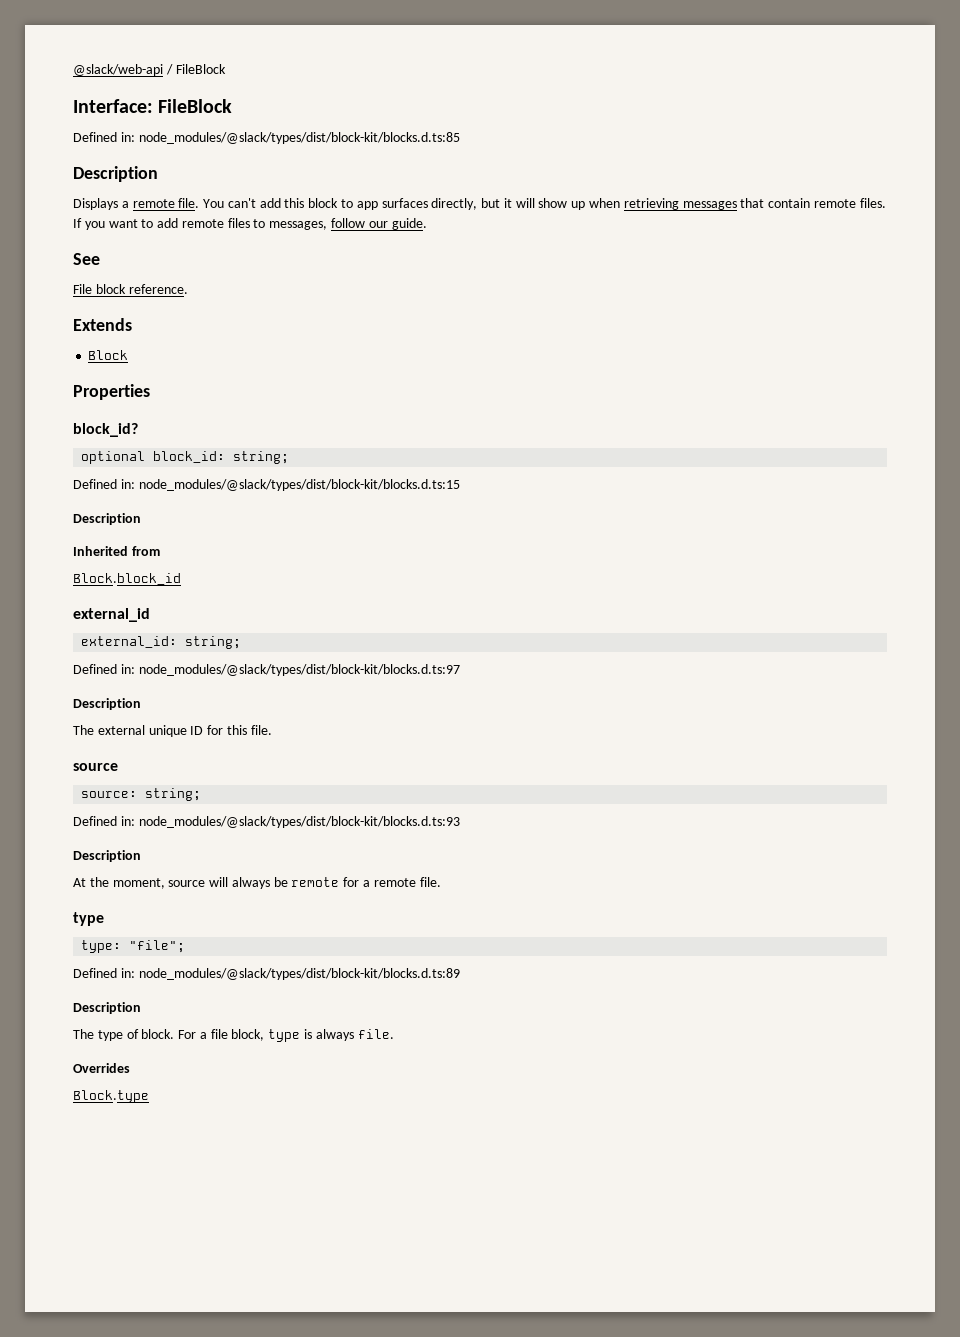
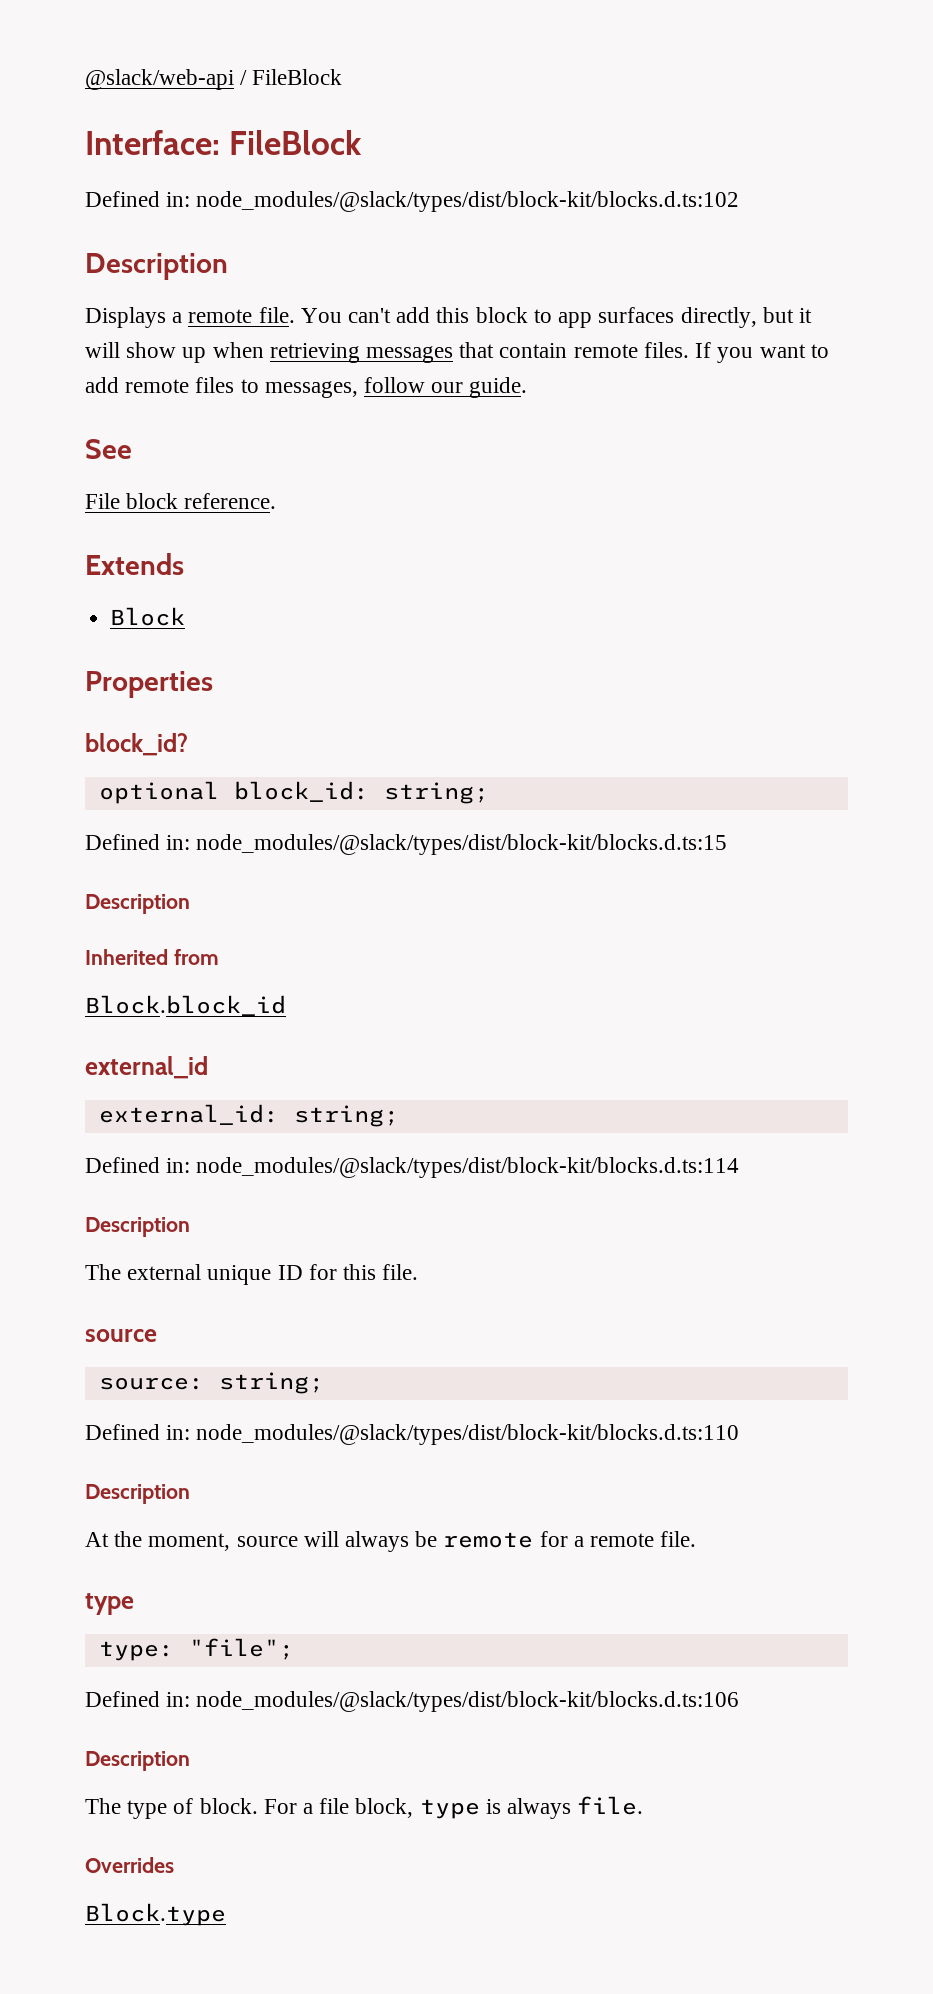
[138,132,460,144] node_modules/@slack/types/dist/block-kit/blocks.d.ts:85 -> [196,191,740,212] node_modules/@slack/types/dist/block-kit/blocks.d.ts:102
[138,664,460,676] node_modules/@slack/types/dist/block-kit/blocks.d.ts:97 -> [196,1157,740,1178] node_modules/@slack/types/dist/block-kit/blocks.d.ts:114
[138,816,460,828] node_modules/@slack/types/dist/block-kit/blocks.d.ts:93 -> [196,1424,740,1445] node_modules/@slack/types/dist/block-kit/blocks.d.ts:110
[138,968,460,980] node_modules/@slack/types/dist/block-kit/blocks.d.ts:89 -> [196,1691,740,1712] node_modules/@slack/types/dist/block-kit/blocks.d.ts:106

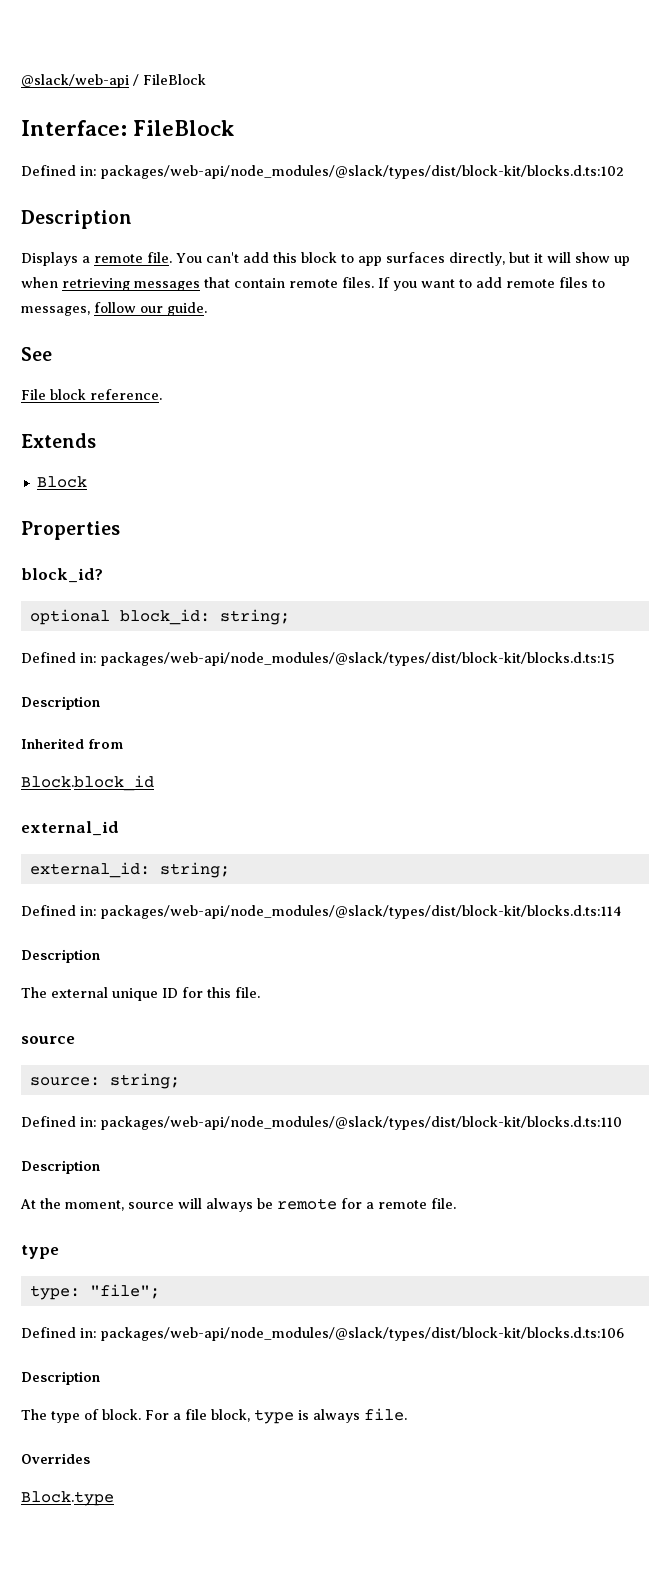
[196,191,740,212] node_modules/@slack/types/dist/block-kit/blocks.d.ts:102 -> [101,165,624,179] packages/web-api/node_modules/@slack/types/dist/block-kit/blocks.d.ts:102
[196,834,728,855] node_modules/@slack/types/dist/block-kit/blocks.d.ts:15 -> [101,652,615,666] packages/web-api/node_modules/@slack/types/dist/block-kit/blocks.d.ts:15
[196,1157,740,1178] node_modules/@slack/types/dist/block-kit/blocks.d.ts:114 -> [101,905,622,919] packages/web-api/node_modules/@slack/types/dist/block-kit/blocks.d.ts:114
[196,1424,740,1445] node_modules/@slack/types/dist/block-kit/blocks.d.ts:110 -> [101,1116,622,1130] packages/web-api/node_modules/@slack/types/dist/block-kit/blocks.d.ts:110
[196,1691,740,1712] node_modules/@slack/types/dist/block-kit/blocks.d.ts:106 -> [101,1327,624,1341] packages/web-api/node_modules/@slack/types/dist/block-kit/blocks.d.ts:106

